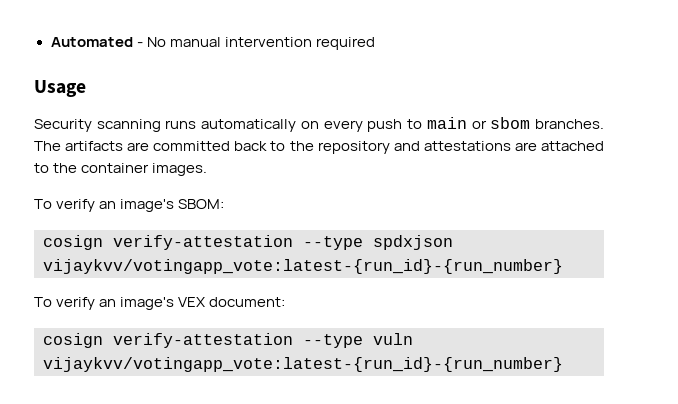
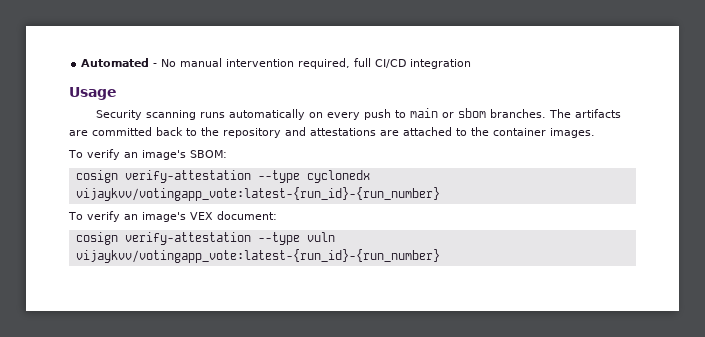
[315,37,375,50] required -> [298,58,472,69] required, full CI/CD integration
[373,235,453,250] spdxjson -> [306,170,370,183] cyclonedx

